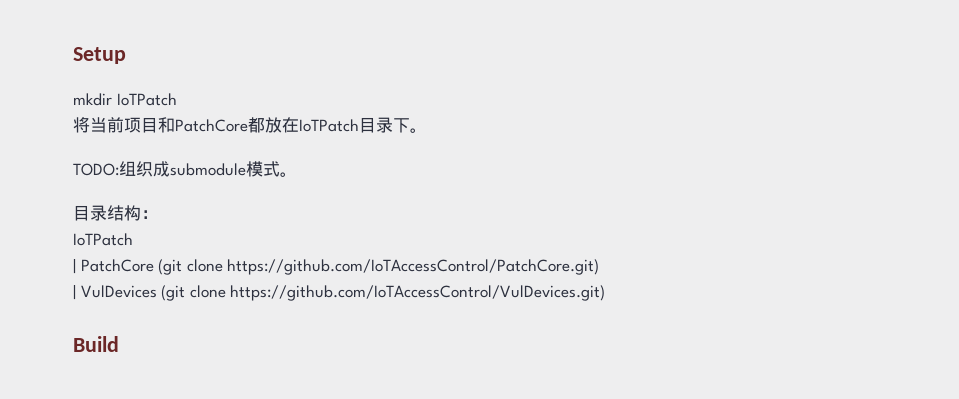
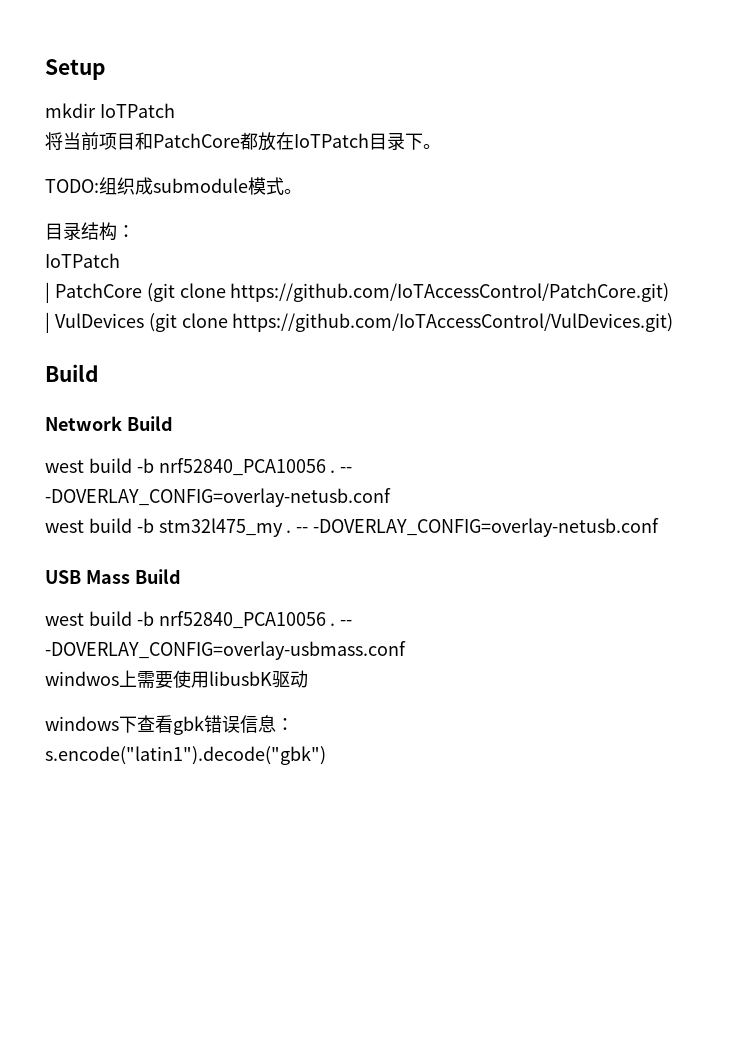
(119, 344) none -> [45,416,173,431] [45,458,353,476] [45,488,391,507] [45,518,660,537] [45,569,181,584] [45,611,353,629] [45,641,406,660] [45,670,308,689] [45,715,294,735] [45,746,326,765] // Network Build // west build -b nrf52840_PCA10056 . -- -DOVERLAY_CONFIG=overlay-netusb.conf // west build -b stm32l475_my . -- -DOVERLAY_CONFIG=overlay-netusb.conf // USB Mass Build // west build -b nrf52840_PCA10056 . -- -DOVERLAY_CONFIG=overlay-usbmass.conf // windwos上需要使用libusbK驱动 // windows下查看gbk错误信息： // s.encode("latin1").decode("gbk")

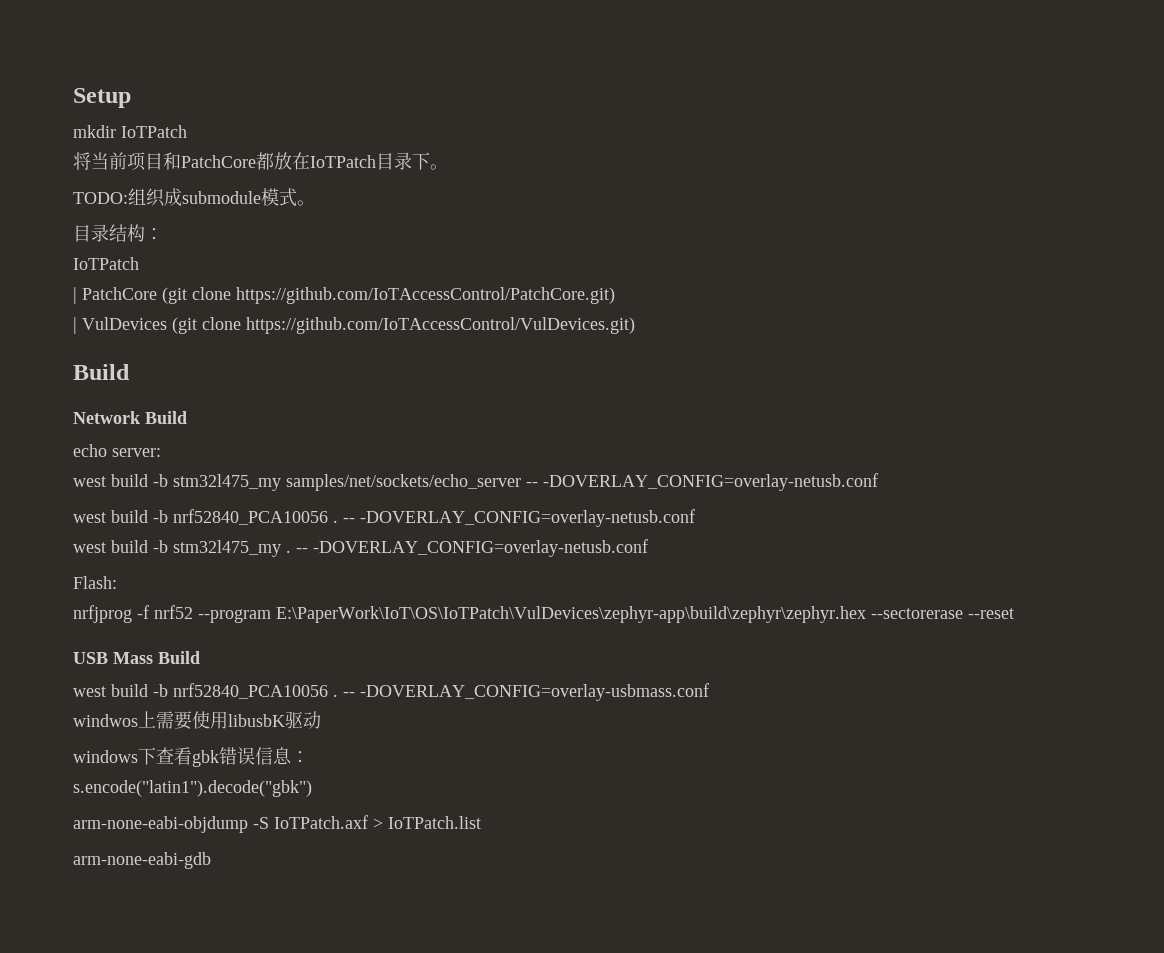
(173, 423) none -> [73,444,161,457] [73,473,878,491] // echo server: // west build -b stm32l475_my samples/net/sockets/echo_server -- -DOVERLAY_CONFIG=overlay-netusb.conf
(660, 527) none -> [73,576,117,589] [73,605,1014,623] // Flash: // nrfjprog -f nrf52 --program E:\PaperWork\IoT\OS\IoTPatch\VulDevices\zephyr-app\build\zephyr\zephyr.hex --sectorerase --reset
(326, 755) none -> [73,815,481,833] [73,852,211,869] // arm-none-eabi-objdump -S IoTPatch.axf > IoTPatch.list // arm-none-eabi-gdb

